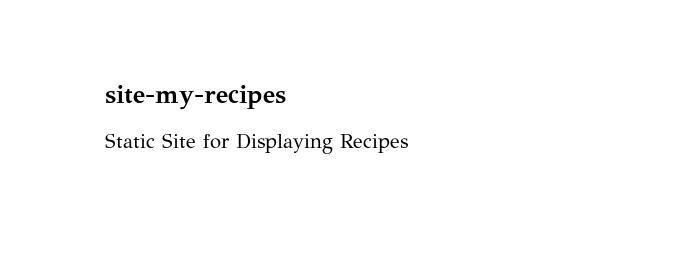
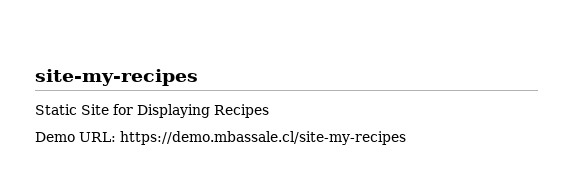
(408, 143) none -> [35,131,406,145] // Demo URL: https://demo.mbassale.cl/site-my-recipes

